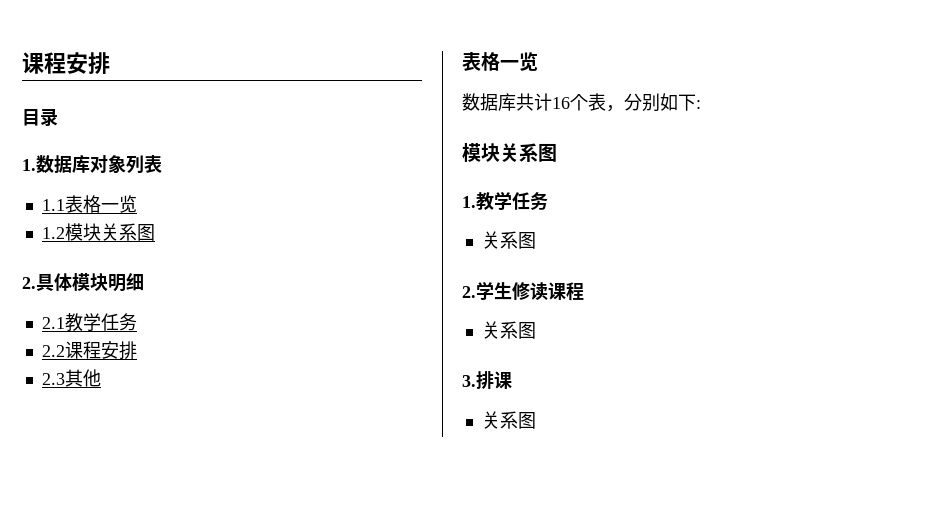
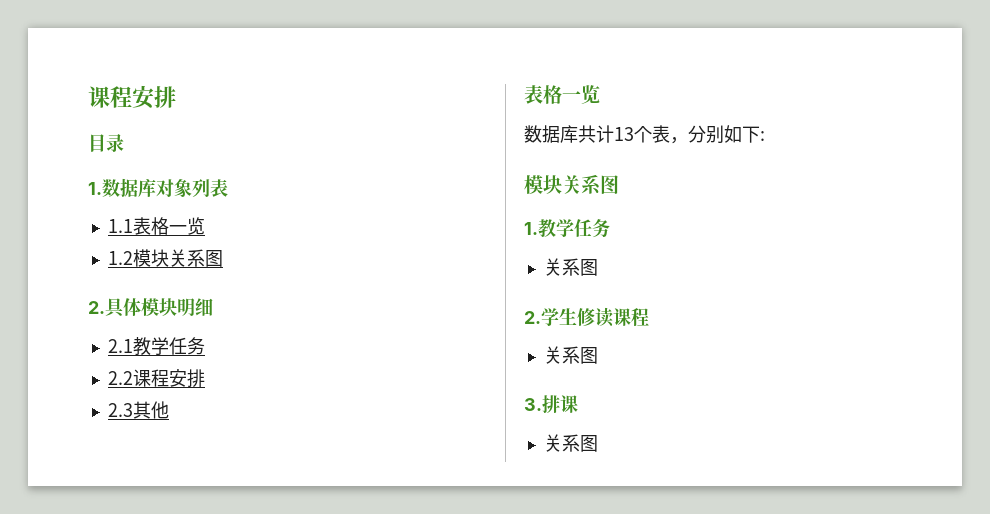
[552,97,570,109] 16 -> [614,127,634,141] 13

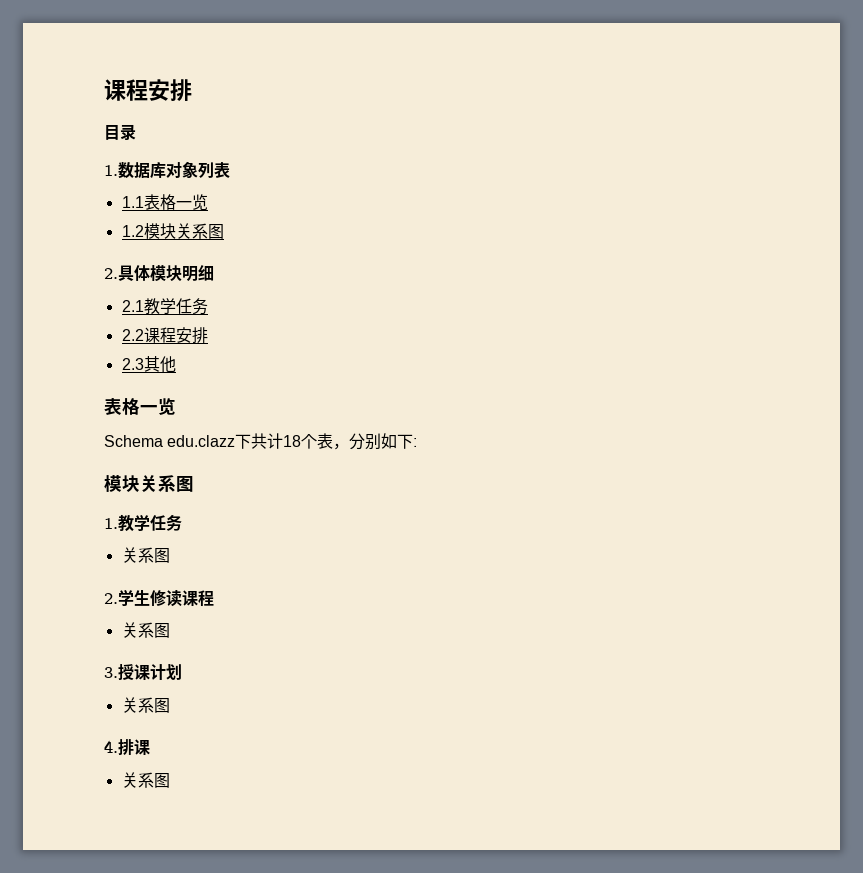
[524,125,634,143] 数据库共计13 -> [104,433,302,449] Schema edu.clazz下共计18
(542, 404) none -> [118,664,182,680] [121,697,170,713] [104,740,118,753] 授课计划 // 关系图 // 4.

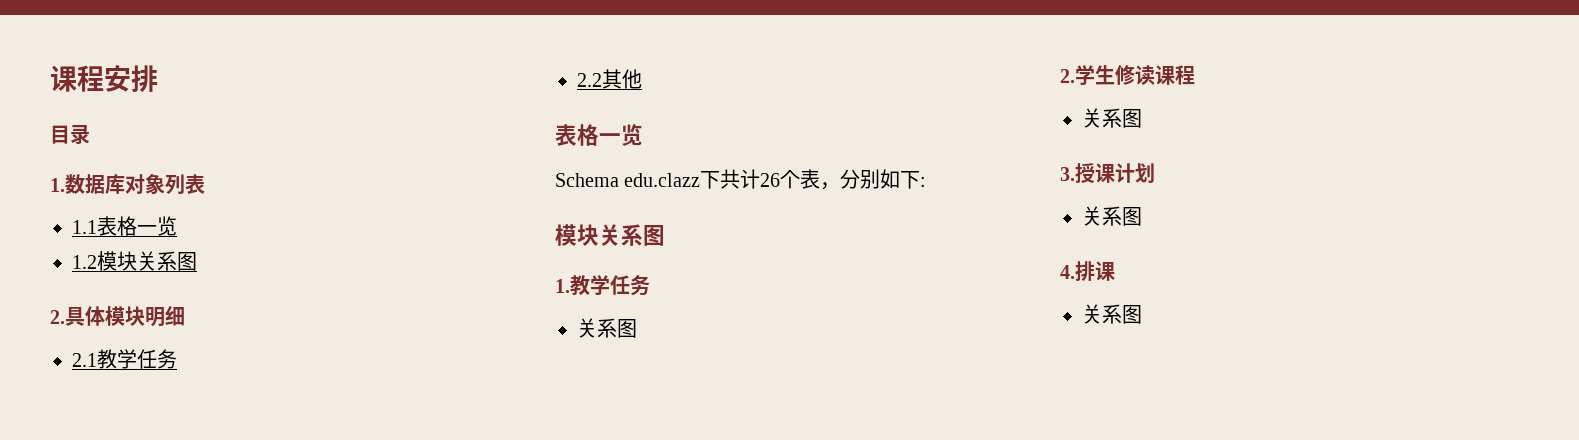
[143,327,208,344] [121,358,144,370] 课程安排 // 2.3 -> (602, 80) none
[283,435,302,447] 18 -> [760,173,781,187] 26

